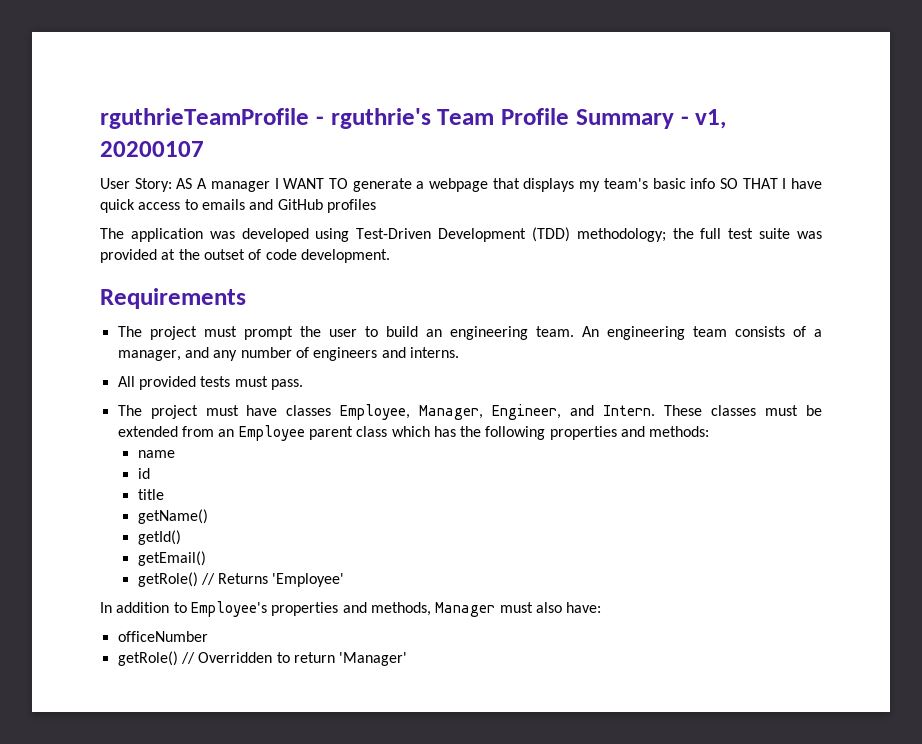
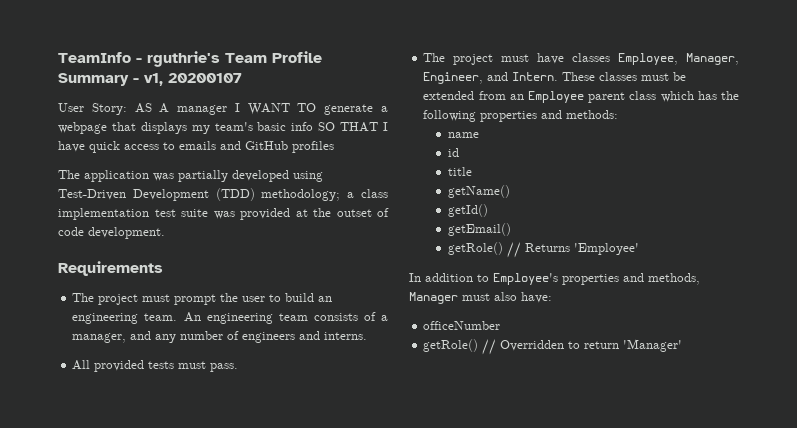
[100,108,309,129] rguthrieTeamProfile -> [58,52,131,63] TeamInfo
(235, 235) none -> [178,170,228,182] partially
[672,228,722,239] the full -> [347,189,389,198] [58,208,149,220] a class implementation

